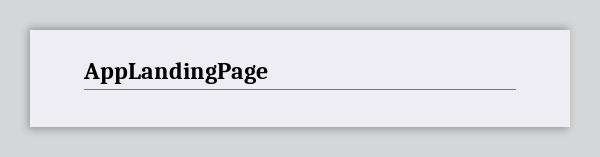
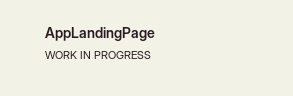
(268, 73) none -> [45,51,151,59] // WORK IN PROGRESS

